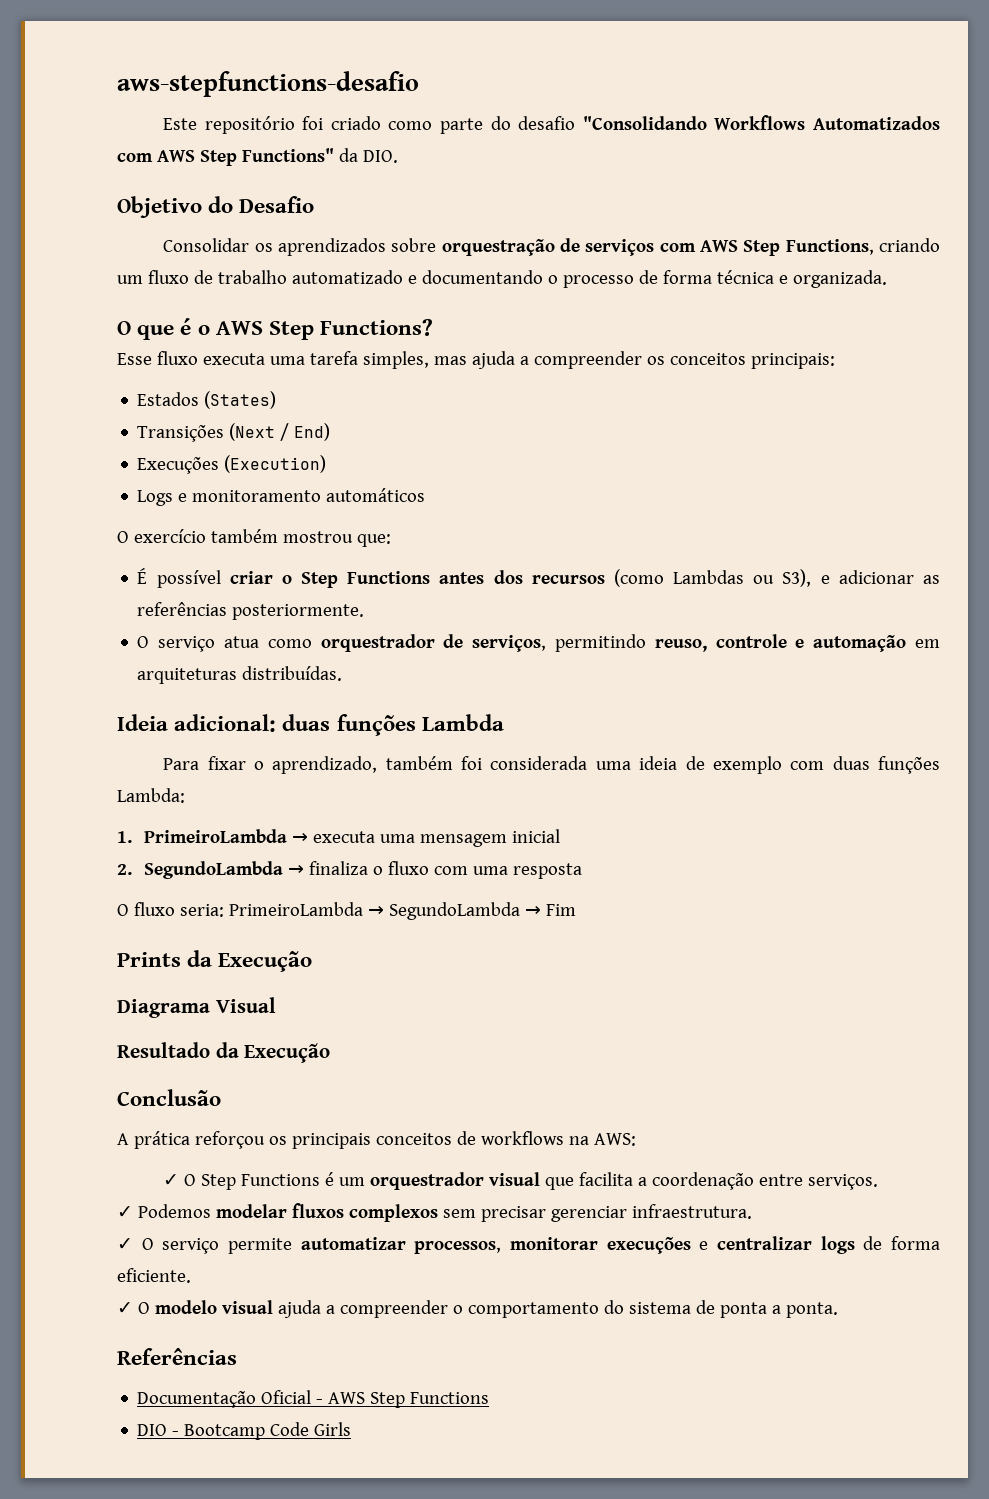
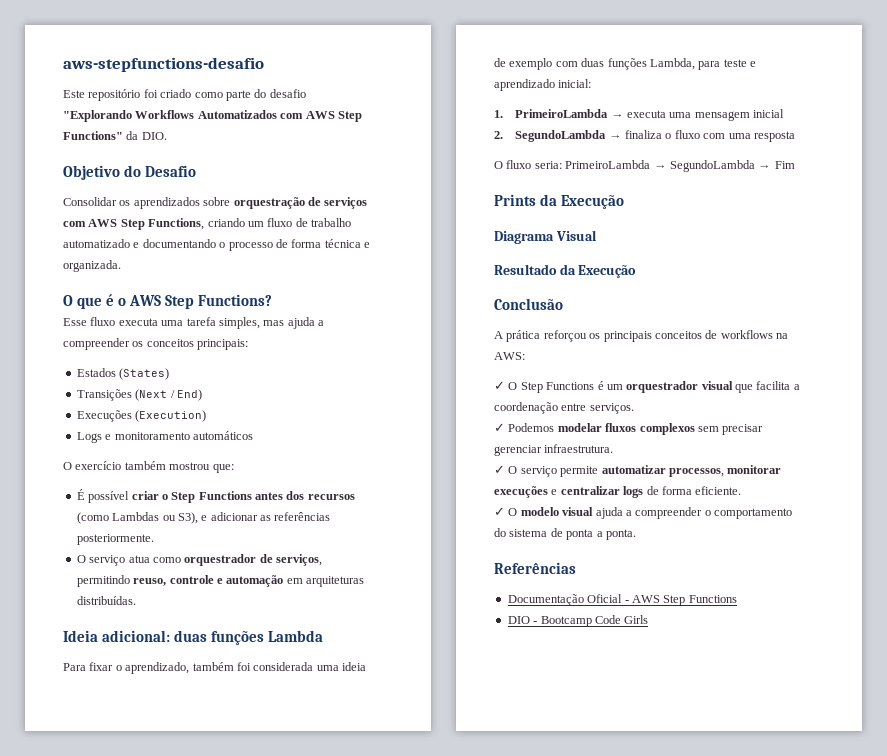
[582,116,707,130] "Consolidando -> [63,110,132,122] "Explorando
[117,788,185,803] Lambda: -> [649,58,756,70] [494,79,592,91] Lambda, para teste e aprendizado inicial:

